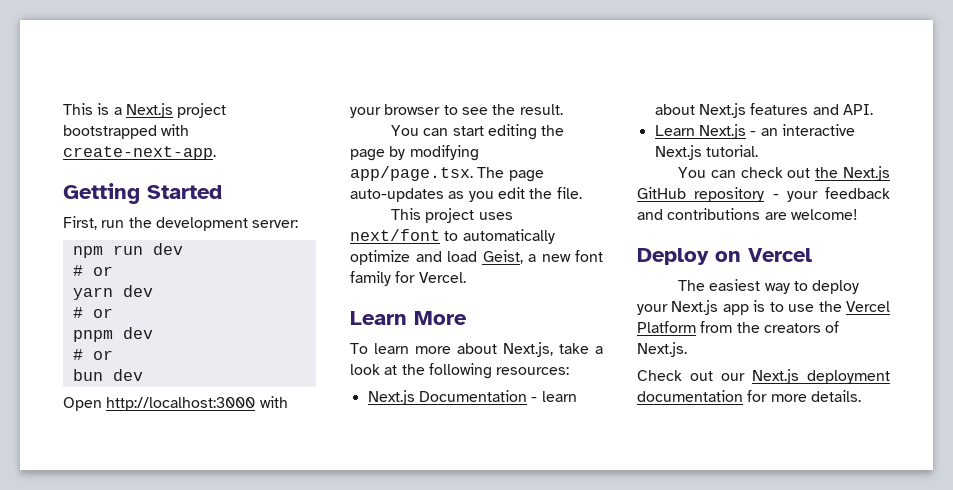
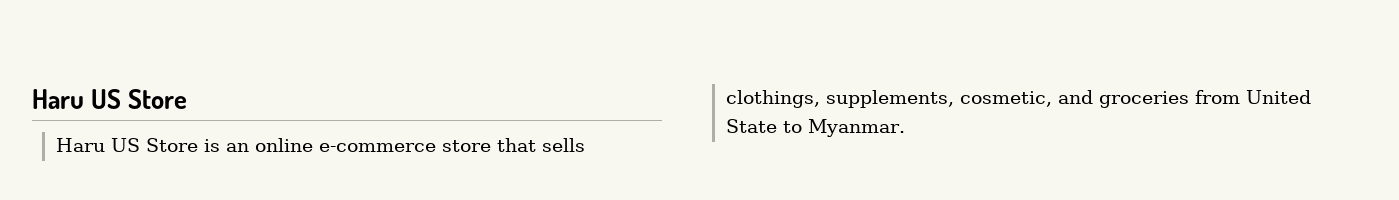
[63,103,227,118] [63,124,190,139] [63,146,216,160] [63,183,222,204] [63,216,299,231] [72,243,183,258] [72,265,113,276] [72,285,153,300] [72,307,113,318] [72,327,153,342] [72,349,113,360] [72,369,143,381] [63,396,288,411] [350,104,563,118] [391,124,565,140] [350,145,479,161] [350,166,544,182] [350,187,582,202] [391,208,513,223] [350,229,555,244] [350,250,603,265] [350,271,466,286] [350,311,467,325] [350,342,603,357] [350,363,570,379] [367,390,577,405] [654,103,873,118] [654,124,855,139] [654,145,758,160] [678,166,890,181] [637,187,890,202] [637,208,858,220] [637,248,812,265] [678,279,860,294] [637,300,890,315] [637,321,840,333] [637,342,687,357] [637,369,890,384] [637,390,861,402] This is a Next.js project bootstrapped with create-next-app. // Getting Started // First, run the development server: // npm run dev // # or // yarn dev // # or // pnpm dev // # or // bun dev // Open http://localhost:3000 with your browser to see the result. // You can start editing the page by modifying app/page.tsx. The page auto-updates as you edit the file. // This project uses next/font to automatically optimize and load Geist, a new font family for Vercel. // Learn More // To learn more about Next.js, take a look at the following resources: // Next.js Documentation - learn about Next.js features and API. // Learn Next.js - an interactive Next.js tutorial. // You can check out the Next.js GitHub repository - your feedback and contributions are welcome! // Deploy on Vercel // The easiest way to deploy your Next.js app is to use the Vercel Platform from the creators of Next.js. // Check out our Next.js deployment documentation for more details. -> [32,89,188,109] [55,138,585,152] [725,90,1311,108] [725,119,905,137] Haru US Store // Haru US Store is an online e-commerce store that sells clothings, supplements, cosmetic, and groceries from United State to Myanmar.

